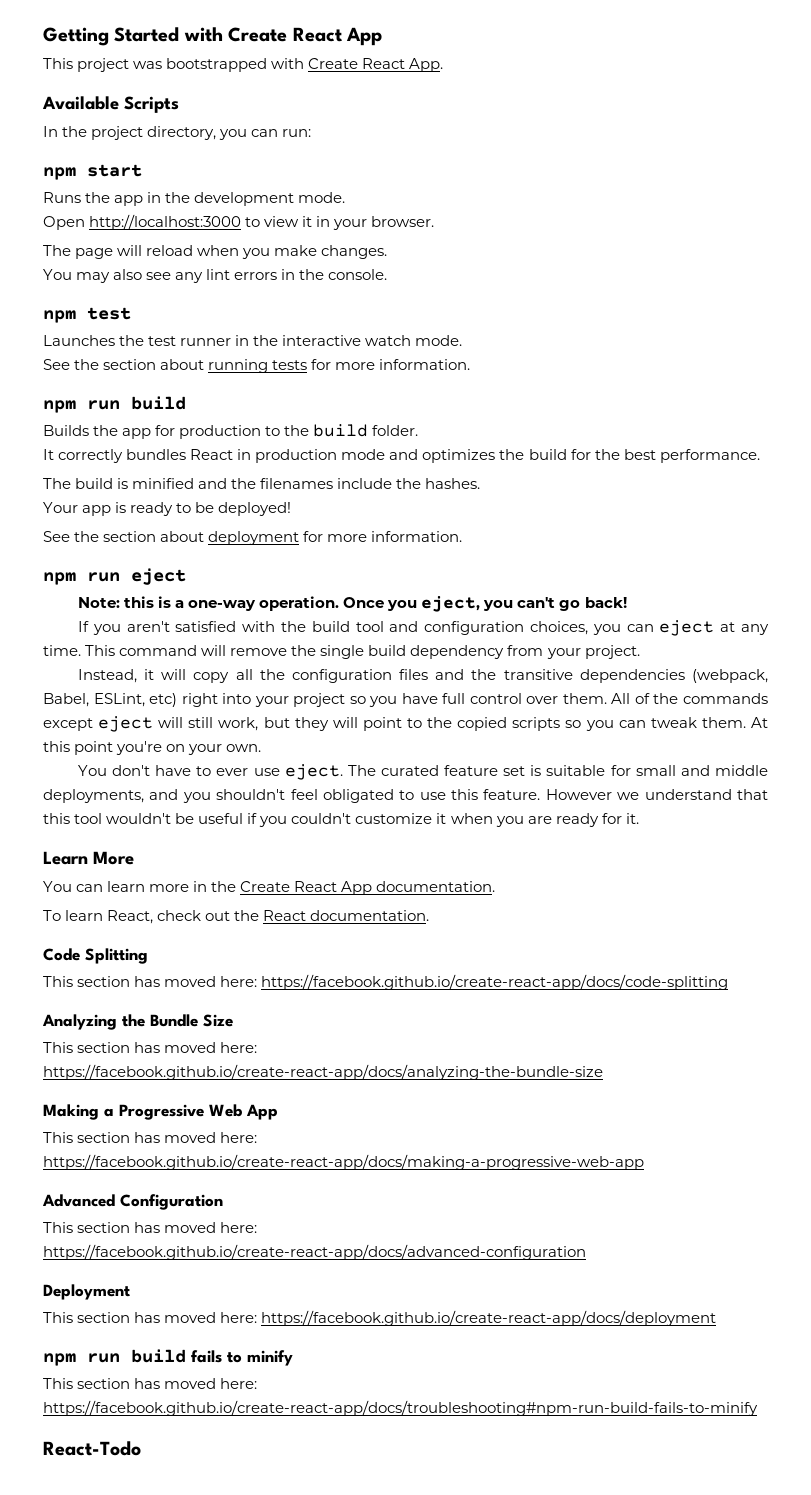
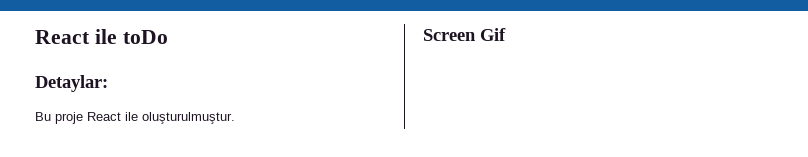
[43,27,382,46] [43,58,444,72] [42,96,179,113] [43,126,312,140] [43,164,142,180] [43,192,346,206] [43,214,435,230] [43,245,388,259] [43,269,388,283] [43,307,131,323] [43,335,463,346] [43,359,471,373] [43,396,186,413] [43,424,419,439] [43,449,760,463] [43,478,481,489] [43,502,292,516] [43,531,463,545] [43,568,186,585] [77,596,627,612] [77,620,769,636] [43,645,640,659] [77,669,769,683] [43,693,768,707] [43,716,768,732] [43,741,262,755] [77,764,768,780] [43,789,768,803] [43,813,639,827] [43,851,134,865] [43,881,496,895] [43,910,430,924] [43,948,148,964] [43,974,729,990] [42,1014,233,1030] [43,1042,258,1053] [43,1064,603,1080] [43,1104,278,1120] [43,1132,258,1143] [43,1154,644,1170] [42,1194,223,1210] [43,1222,258,1233] [43,1244,586,1260] [43,1284,130,1300] [43,1310,717,1326] [43,1349,293,1366] [43,1378,258,1389] [43,1400,758,1416] [43,1441,141,1456] Getting Started with Create React App // This project was bootstrapped with Create React App. // Available Scripts // In the project directory, you can run: // npm start // Runs the app in the development mode. // Open http://localhost:3000 to view it in your browser. // The page will reload when you make changes. // You may also see any lint errors in the console. // npm test // Launches the test runner in the interactive watch mode. // See the section about running tests for more information. // npm run build // Builds the app for production to the build folder. // It correctly bundles React in production mode and optimizes the build for the best performance. // The build is minified and the filenames include the hashes. // Your app is ready to be deployed! // See the section about deployment for more information. // npm run eject // Note: this is a one-way operation. Once you eject, you can't go back! // If you aren't satisfied with the build tool and configuration choices, you can eject at any time. This command will remove the single build dependency from your project. // Instead, it will copy all the configuration files and the transitive dependencies (webpack, Babel, ESLint, etc) right into your project so you have full control over them. All of the commands except eject will still work, but they will point to the copied scripts so you can tweak them. At this point you're on your own. // You don't have to ever use eject. The curated feature set is suitable for small and middle deployments, and you shouldn't feel obligated to use this feature. However we understand that this tool wouldn't be useful if you couldn't customize it when you are ready for it. // Learn More // You can learn more in the Create React App documentation. // To learn React, check out the React documentation. // Code Splitting // This section has moved here: https://facebook.github.io/create-react-app/docs/code-splitting // Analyzing the Bundle Size // This section has moved here: https://facebook.github.io/create-react-app/docs/analyzing-the-bundle-size // Making a Progressive Web App // This section has moved here: https://facebook.github.io/create-react-app/docs/making-a-progressive-web-app // Advanced Configuration // This section has moved here: https://facebook.github.io/create-react-app/docs/advanced-configuration // Deployment // This section has moved here: https://facebook.github.io/create-react-app/docs/deployment // npm run build fails to minify // This section has moved here: https://facebook.github.io/create-react-app/docs/troubleshooting#npm-run-build-fails-to-minify // React-Todo -> [35,29,168,44] [35,75,108,92] [35,112,235,124] [423,28,506,41] React ile toDo // Detaylar: // Bu proje React ile oluşturulmuştur. // Screen Gif

